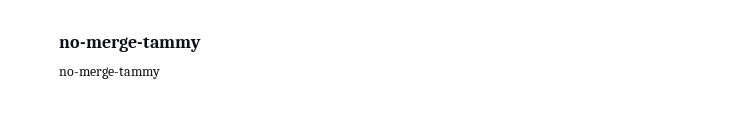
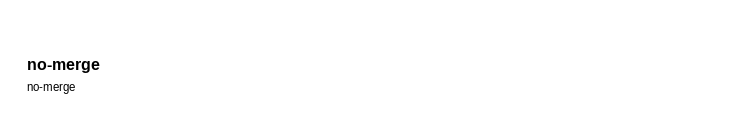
[59,37,201,52] [59,67,160,79] no-merge-tammy // no-merge-tammy -> [27,60,100,73] [27,83,75,94] no-merge // no-merge

